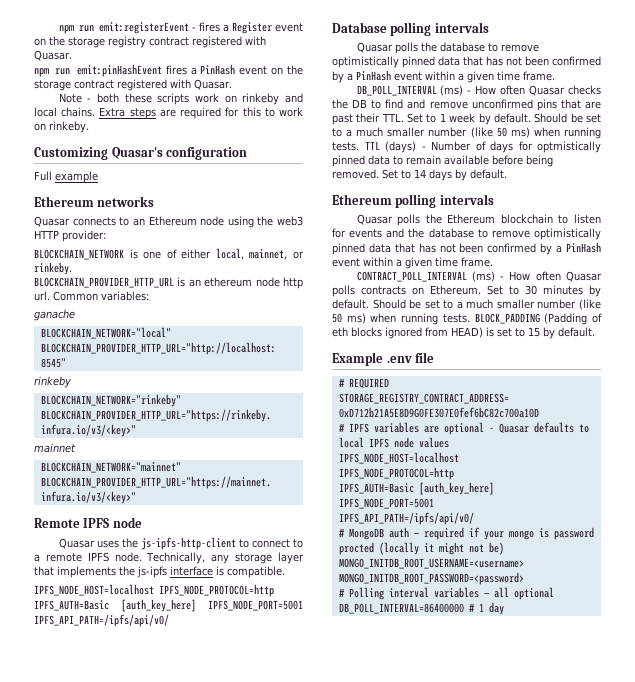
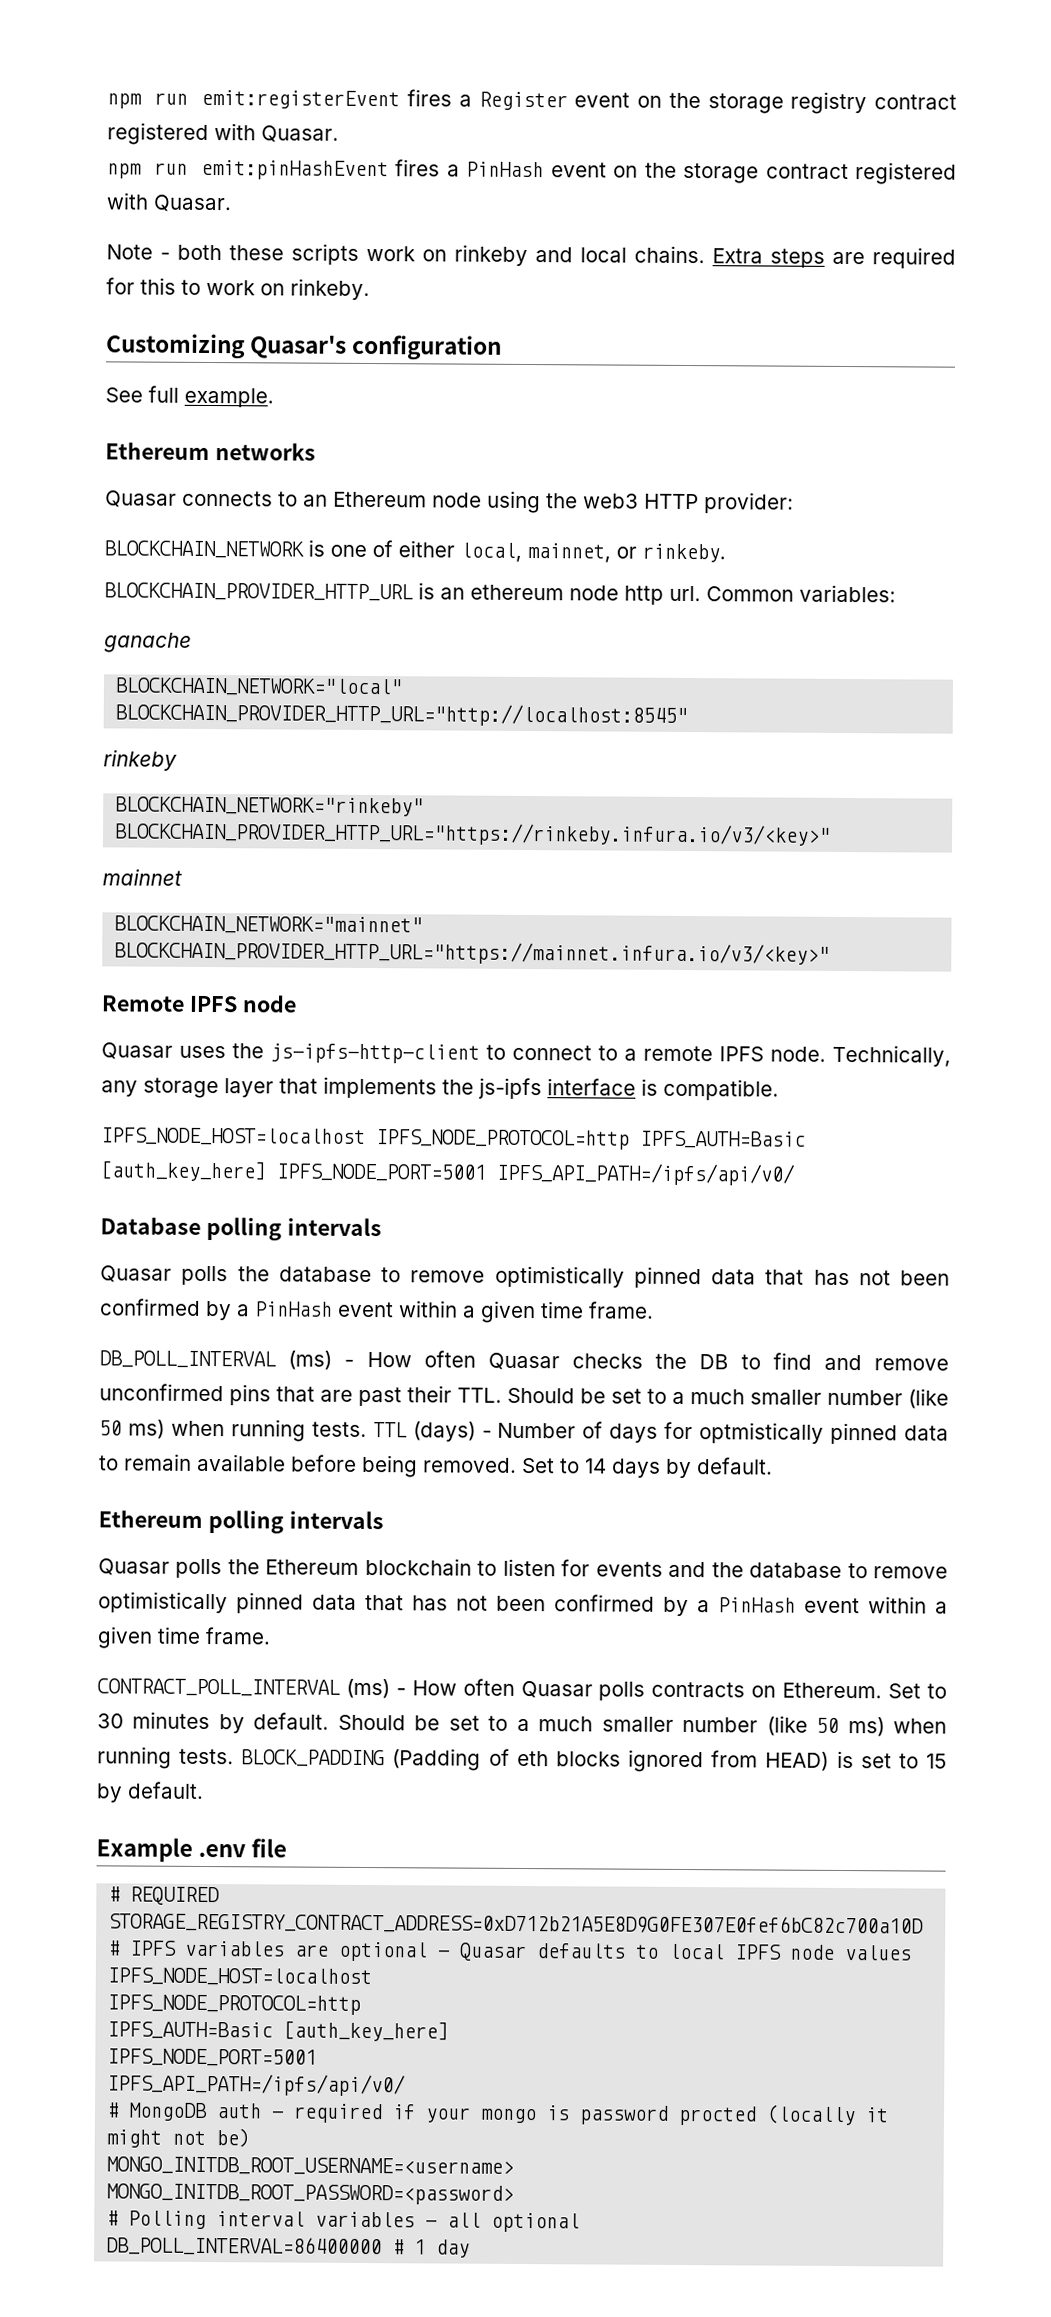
[191,27,196,31] - -> (401, 99) none
[34,171,98,183] Full example -> [105,385,274,408] See full example.
[407,113,531,125] Set to 1 week by default. -> (502, 1395) none

